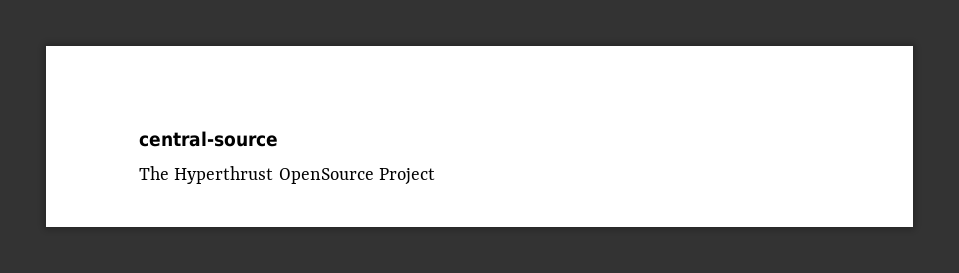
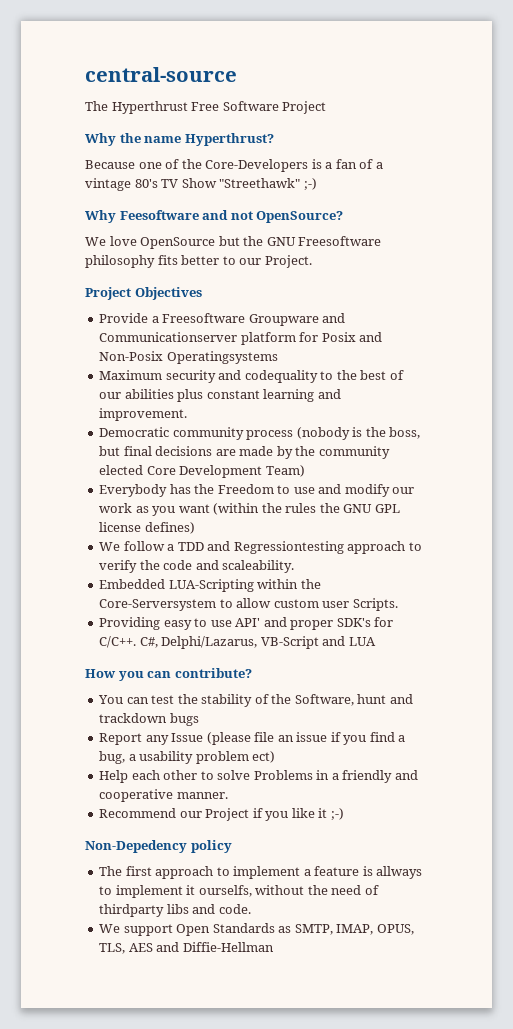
[278,168,435,185] OpenSource Project -> [191,101,327,114] [85,133,274,146] [85,159,383,172] [85,178,317,191] [85,210,344,223] [85,236,382,249] [85,255,312,268] [85,287,202,300] [99,313,346,326] [99,332,383,345] [99,351,278,364] [99,370,404,383] [99,389,341,402] [99,408,188,421] [99,427,421,440] [99,446,390,459] [99,465,305,478] [99,484,415,497] [99,503,400,516] [99,522,195,534] [99,541,422,554] [99,560,295,573] [99,579,321,592] [99,598,398,611] [99,617,394,630] [99,636,376,649] [85,668,252,681] [98,694,413,707] [99,713,199,726] [99,732,406,745] [99,751,276,764] [99,770,418,783] [99,789,228,802] [99,808,344,821] [85,840,232,853] [99,866,423,879] [99,885,379,898] [99,904,251,917] [99,923,414,936] [99,942,274,954] Free Software Project // Why the name Hyperthrust? // Because one of the Core-Developers is a fan of a vintage 80's TV Show "Streethawk" ;-) // Why Feesoftware and not OpenSource? // We love OpenSource but the GNU Freesoftware philosophy fits better to our Project. // Project Objectives // Provide a Freesoftware Groupware and Communicationserver platform for Posix and Non-Posix Operatingsystems // Maximum security and codequality to the best of our abilities plus constant learning and improvement. // Democratic community process (nobody is the boss, but final decisions are made by the community elected Core Development Team) // Everybody has the Freedom to use and modify our work as you want (within the rules the GNU GPL license defines) // We follow a TDD and Regressiontesting approach to verify the code and scaleability. // Embedded LUA-Scripting within the Core-Serversystem to allow custom user Scripts. // Providing easy to use API' and proper SDK's for C/C++. C#, Delphi/Lazarus, VB-Script and LUA // How you can contribute? // You can test the stability of the Software, hunt and trackdown bugs // Report any Issue (please file an issue if you find a bug, a usability problem ect) // Help each other to solve Problems in a friendly and cooperative manner. // Recommend our Project if you like it ;-) // Non-Depedency policy // The first approach to implement a feature is allways to implement it ourselfs, without the need of thirdparty libs and code. // We support Open Standards as SMTP, IMAP, OPUS, TLS, AES and Diffie-Hellman

